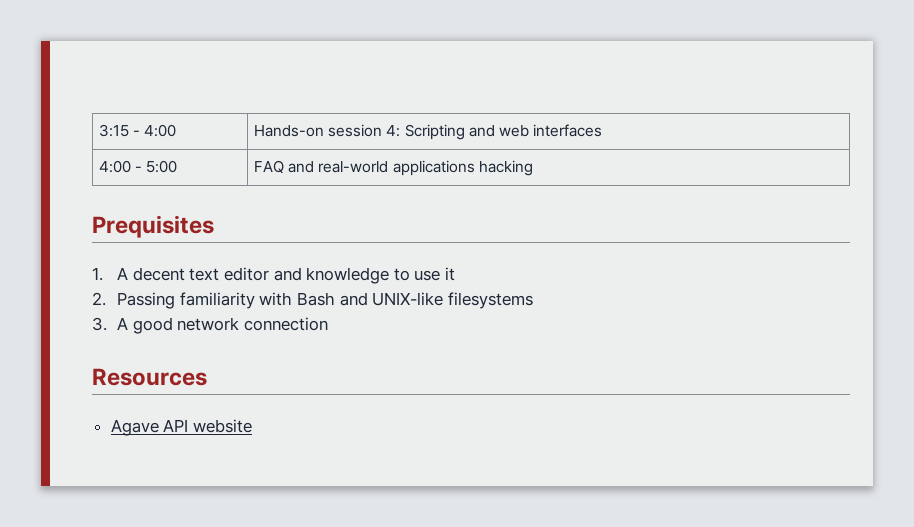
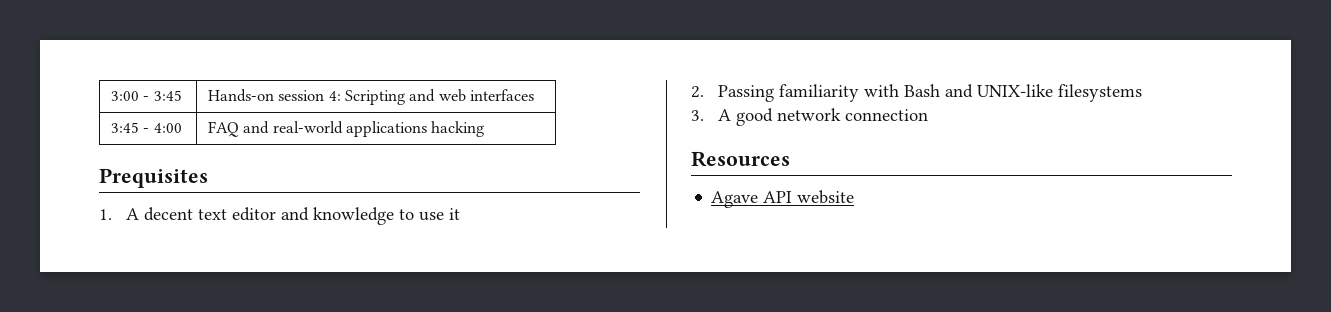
[98,124,177,137] 3:15 - 4:00 -> [110,90,182,101] 3:00 - 3:45
[98,160,178,173] 4:00 - 5:00 -> [110,122,182,133] 3:45 - 4:00

